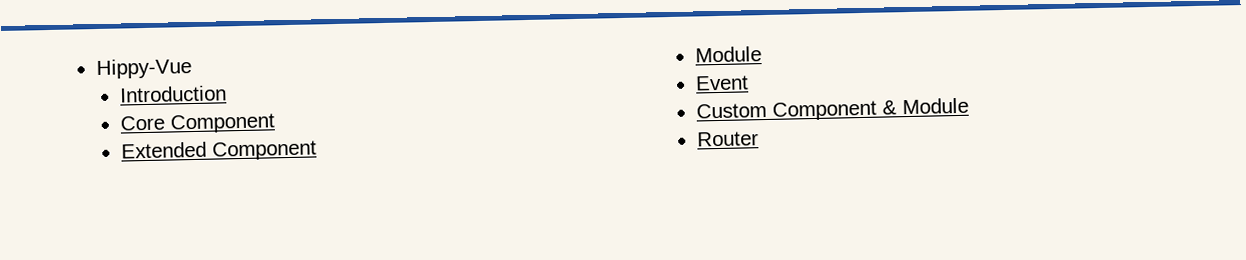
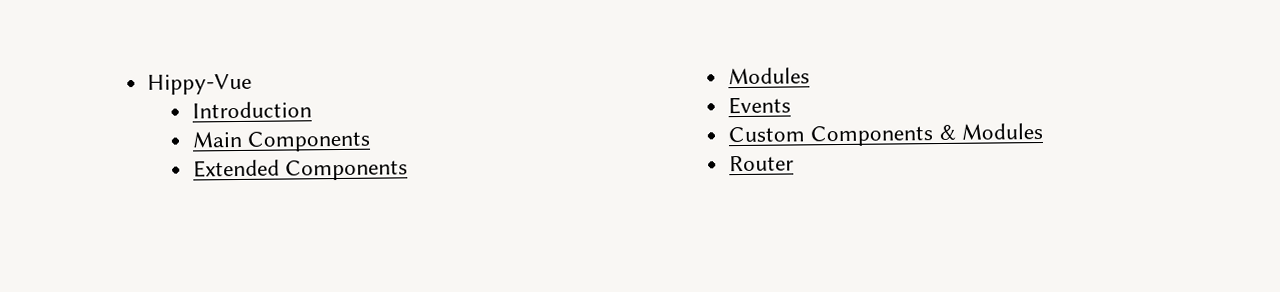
[119,113,275,134] Core Component -> [192,130,372,152] Main Components
[211,140,317,161] [694,46,762,63] [694,75,749,91] [695,97,969,121] Component // Module // Event // Custom Component & Module -> [285,159,409,181] [728,67,811,85] [728,96,792,115] [728,122,1043,147] Components // Modules // Events // Custom Components & Modules

